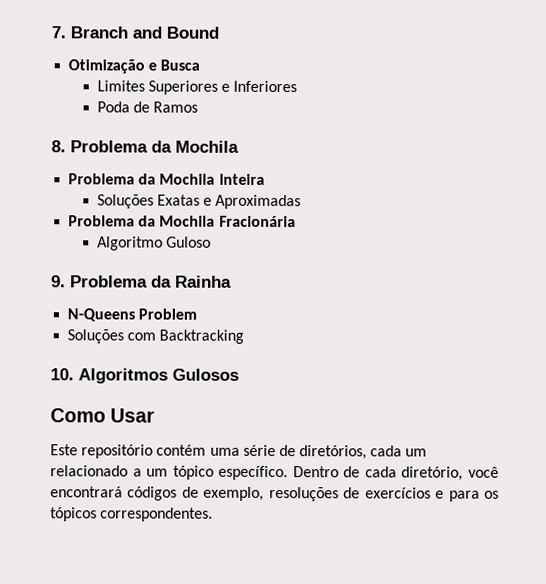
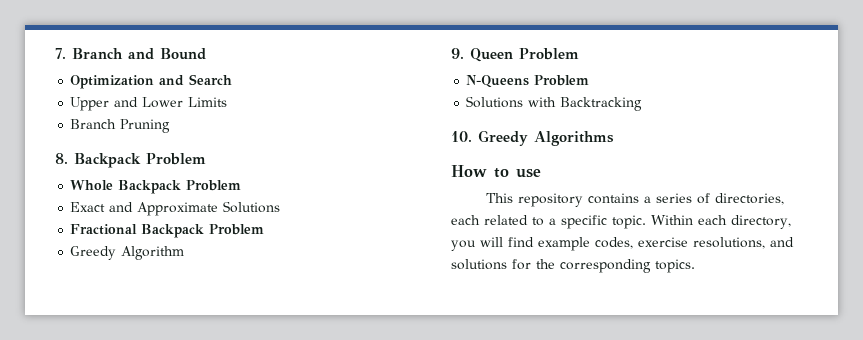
[68,59,201,74] [96,80,298,95] [96,101,198,113] [51,140,239,153] [68,173,265,185] [96,194,302,210] [68,215,296,228] [96,236,211,251] [51,275,232,288] Otimização e Busca // Limites Superiores e Inferiores // Poda de Ramos // 8. Problema da Mochila // Problema da Mochila Inteira // Soluções Exatas e Aproximadas // Problema da Mochila Fracionária // Algoritmo Guloso // 9. Problema da Rainha -> [70,74,233,89] [70,97,228,111] [70,119,171,133] [55,153,206,168] [70,180,242,194] [70,201,281,216] [70,224,265,238] [70,246,185,260] [451,48,579,62] Optimization and Search // Upper and Lower Limits // Branch Pruning // 8. Backpack Problem // Whole Backpack Problem // Exact and Approximate Solutions // Fractional Backpack Problem // Greedy Algorithm // 9. Queen Problem
[67,329,157,344] Soluções com -> [466,96,557,108] Solutions with
[78,368,239,384] [50,408,156,423] [50,444,428,460] [50,465,499,481] [50,486,500,502] [50,507,214,522] Algoritmos Gulosos // Como Usar // Este repositório contém uma série de diretórios, cada um relacionado a um tópico específico. Dentro de cada diretório, você encontrará códigos de exemplo, resoluções de exercícios e para os tópicos correspondentes. -> [478,130,614,146] [451,165,541,178] [486,193,785,207] [451,215,791,229] [451,237,794,251] [451,259,695,273] Greedy Algorithms // How to use // This repository contains a series of directories, each related to a specific topic. Within each directory, you will find example codes, exercise resolutions, and solutions for the corresponding topics.

